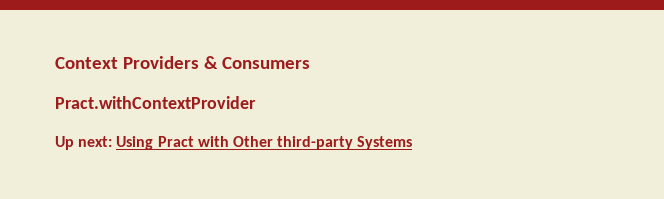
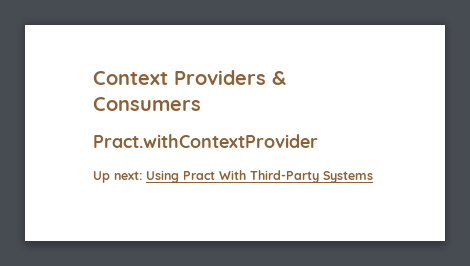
[197,136,354,150] with Other third-party -> [219,170,319,183] With Third-Party

